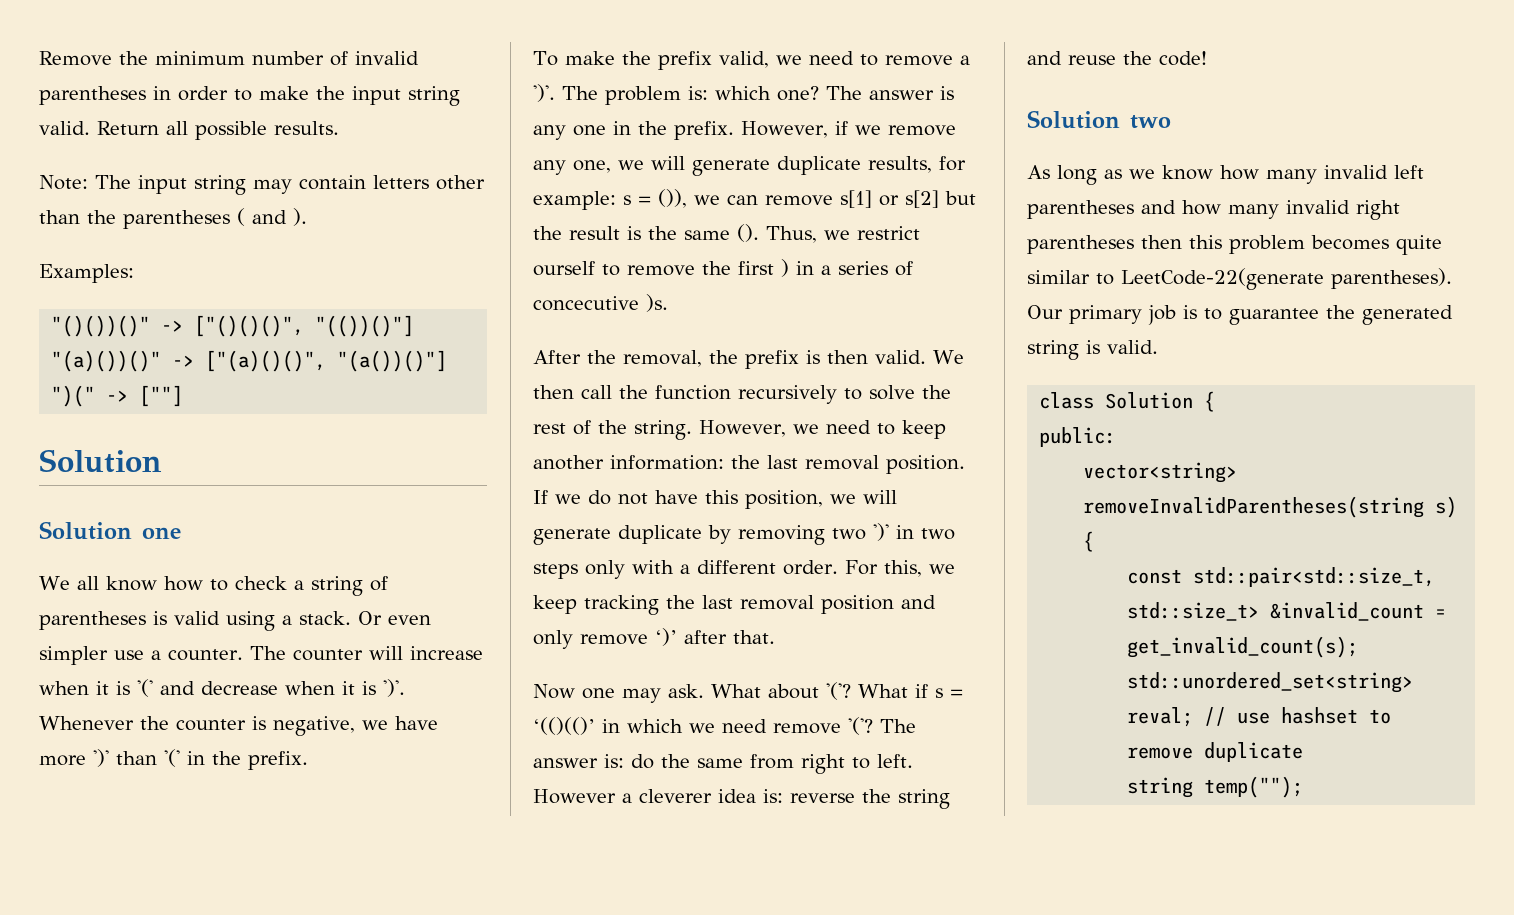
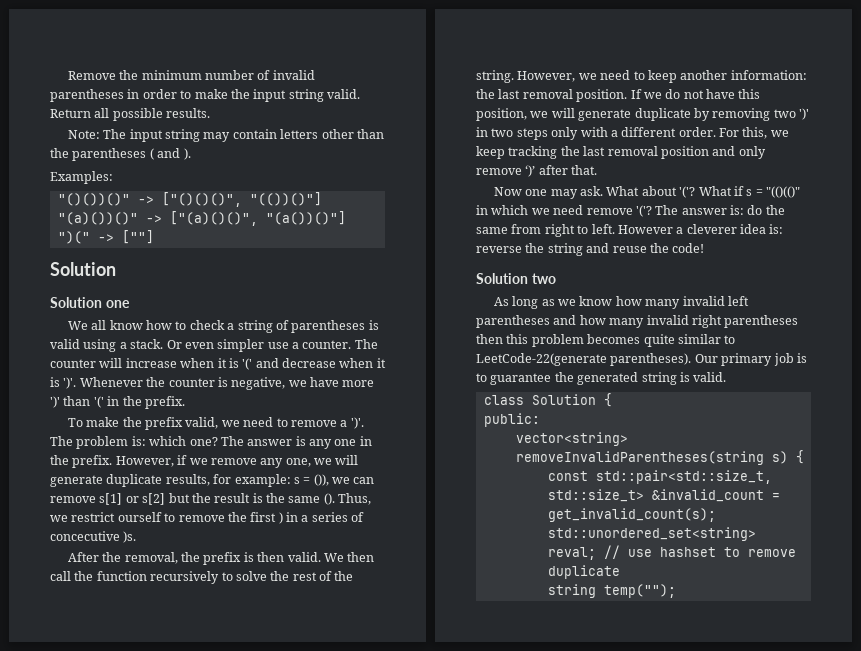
[533,717,595,735] ‘(()(()’ -> [766,186,801,198] "(()(()"

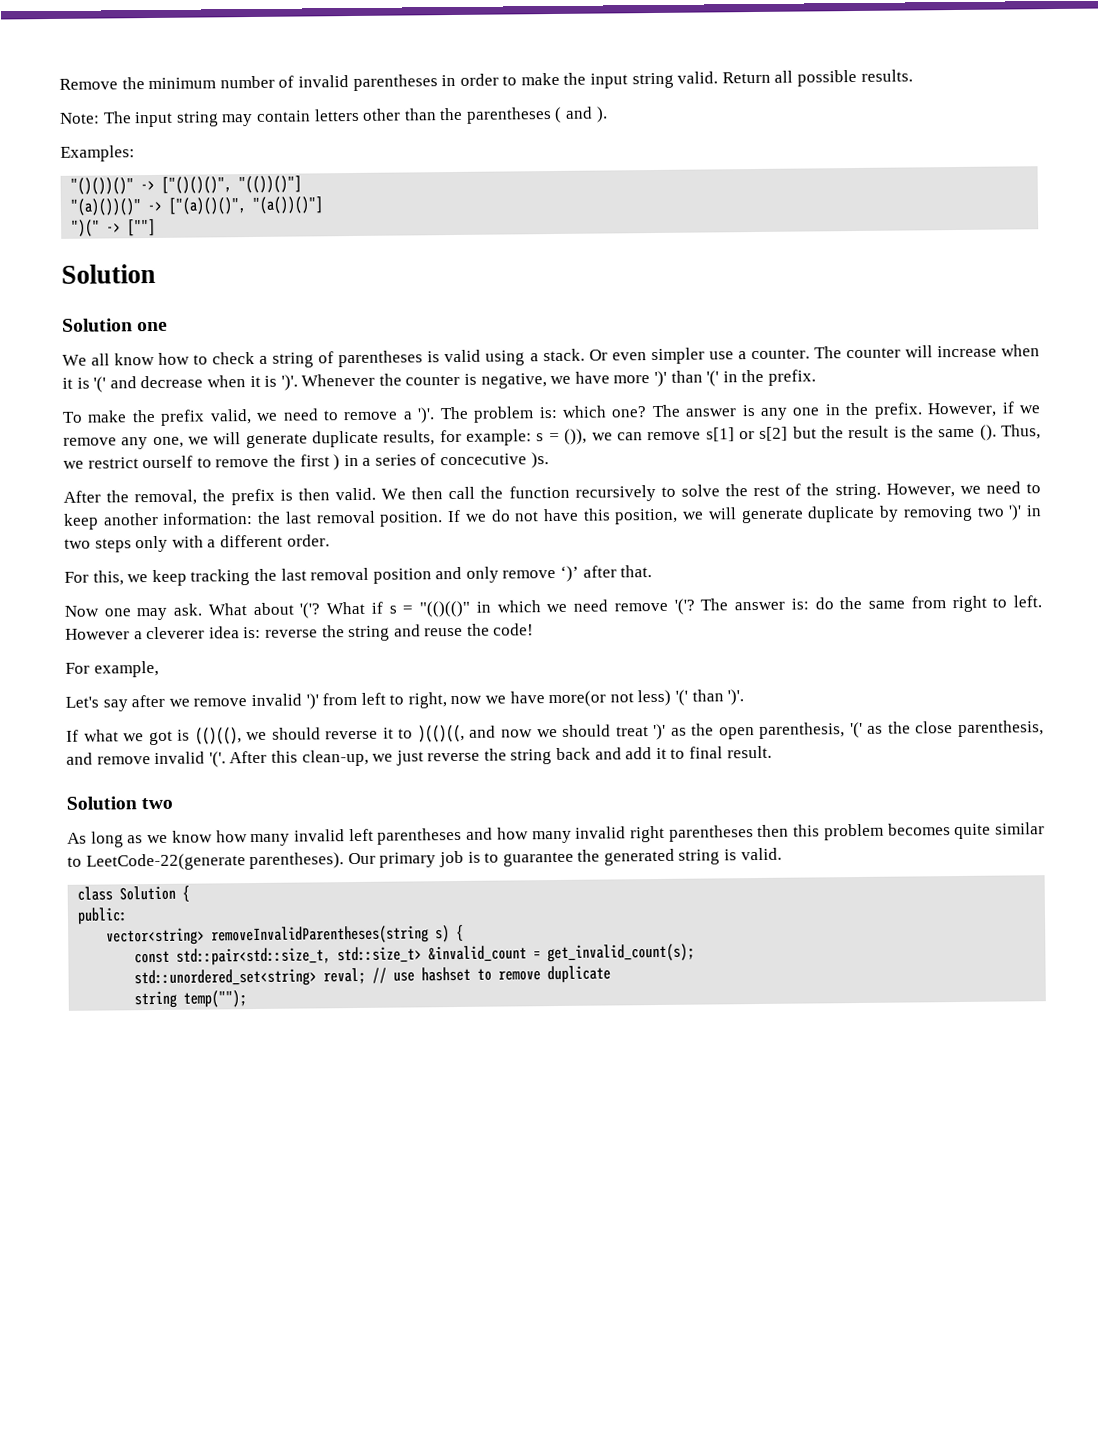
(716, 132) none -> (330, 540) //
(705, 248) none -> [65,660,159,678] [65,689,745,712] [66,720,1044,746] [66,745,772,768] // For example, // Let's say after we remove invalid ')' from left to right, now we have more(or not less) '(' than ')'. // If what we got is (()((), we should reverse it to )(()((, and now we should treat ')' as the open parenthesis, '(' as the close parenthesis, and remove invalid '('. After this clean-up, we just reverse the string back and add it to final result.

